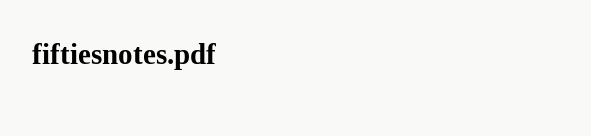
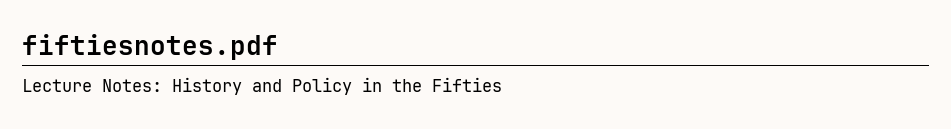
(216, 56) none -> [22,77,502,95] // Lecture Notes: History and Policy in the Fifties

